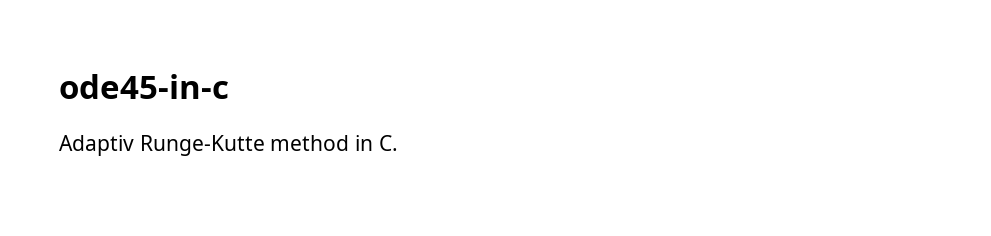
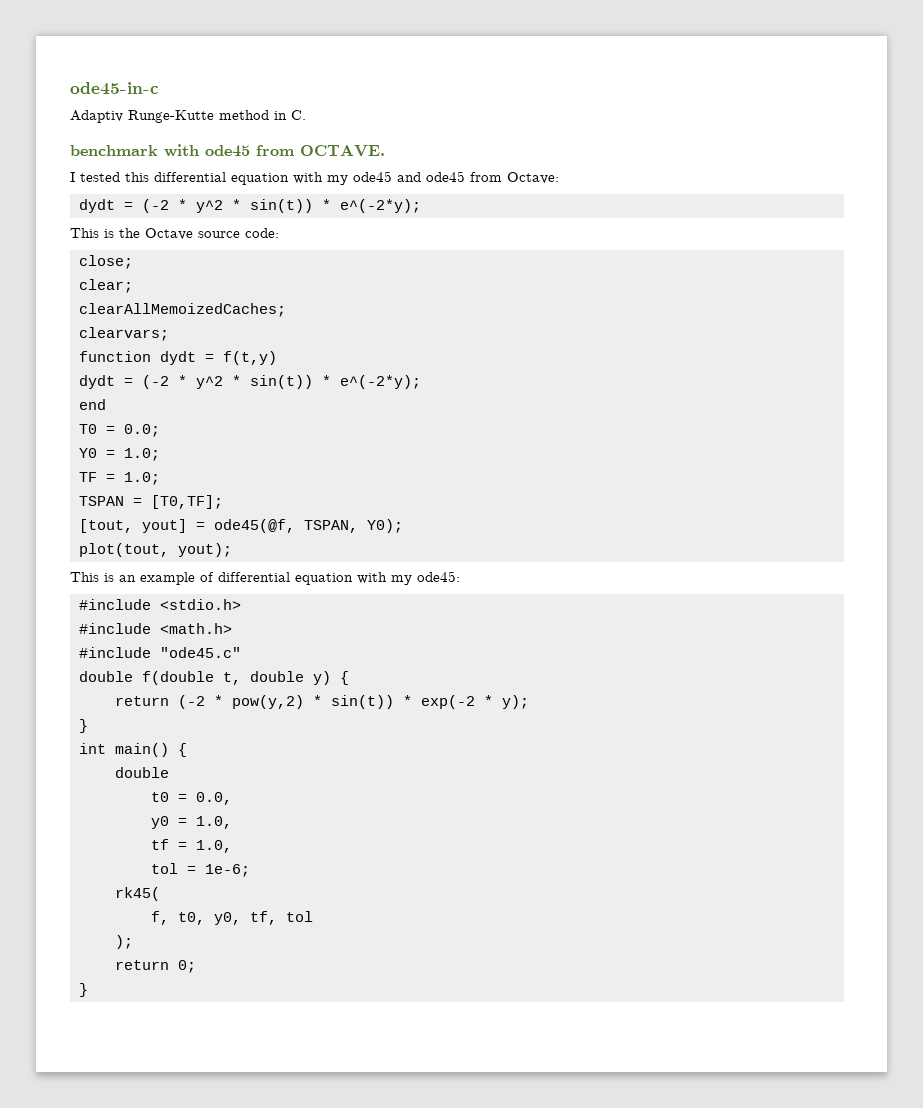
(398, 143) none -> [70,144,385,157] [70,171,559,185] [78,199,421,213] [70,228,279,240] [78,255,133,269] [78,279,133,293] [78,303,286,317] [78,327,169,341] [78,351,277,365] [78,375,421,389] [78,399,106,410] [78,424,160,437] [78,448,160,461] [78,472,160,485] [78,495,223,509] [78,519,403,533] [78,543,232,557] [70,571,460,585] [78,599,241,610] [78,623,232,634] [78,647,241,658] [78,671,349,685] [114,695,529,709] [78,719,88,733] [78,743,187,757] [114,767,169,778] [150,792,232,805] [150,816,232,829] [150,839,232,853] [150,863,250,877] [114,887,160,901] [150,911,313,925] [114,935,133,949] [114,960,196,973] [78,983,88,997] // benchmark with ode45 from OCTAVE. // I tested this differential equation with my ode45 and ode45 from Octave: // dydt = (-2 * y^2 * sin(t)) * e^(-2*y); // This is the Octave source code: // close; // clear; // clearAllMemoizedCaches; // clearvars; // function dydt = f(t,y) // dydt = (-2 * y^2 * sin(t)) * e^(-2*y); // end // T0 = 0.0; // Y0 = 1.0; // TF = 1.0; // TSPAN = [T0,TF]; // [tout, yout] = ode45(@f, TSPAN, Y0); // plot(tout, yout); // This is an example of differential equation with my ode45: // #include <stdio.h> // #include <math.h> // #include "ode45.c" // double f(double t, double y) { // return (-2 * pow(y,2) * sin(t)) * exp(-2 * y); // } // int main() { // double // t0 = 0.0, // y0 = 1.0, // tf = 1.0, // tol = 1e-6; // rk45( // f, t0, y0, tf, tol // ); // return 0; // }

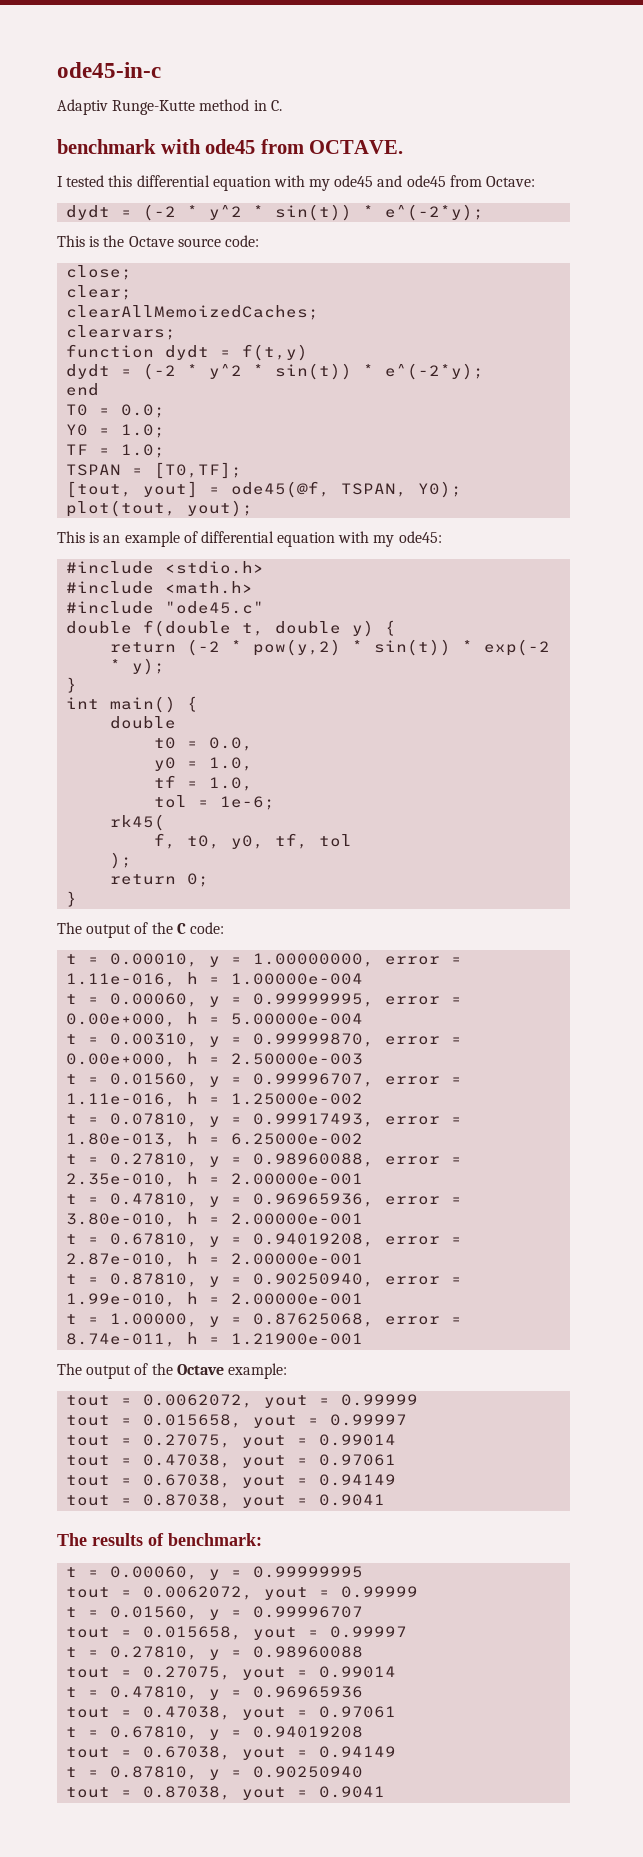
(88, 990) none -> [57,922,224,938] [66,953,463,967] [66,972,364,987] [66,993,463,1007] [66,1012,364,1027] [66,1033,463,1047] [66,1052,364,1067] [66,1073,463,1087] [66,1092,364,1107] [66,1113,463,1127] [66,1132,364,1147] [66,1153,463,1167] [66,1172,364,1187] [66,1193,463,1207] [66,1212,364,1227] [66,1233,463,1247] [66,1252,364,1267] [66,1273,463,1287] [66,1292,364,1307] [66,1313,463,1327] [66,1332,364,1347] [57,1363,287,1379] [66,1394,419,1408] [66,1414,408,1428] [66,1434,397,1448] [66,1454,397,1468] [66,1474,397,1488] [66,1494,386,1508] [57,1533,262,1546] [66,1566,364,1580] [66,1586,419,1600] [66,1606,364,1620] [66,1626,408,1640] [66,1646,364,1660] [66,1666,397,1680] [66,1686,364,1700] [66,1706,397,1720] [66,1726,364,1740] [66,1746,397,1760] [66,1766,364,1780] [66,1786,386,1800] // The output of the C code: // t = 0.00010, y = 1.00000000, error = 1.11e-016, h = 1.00000e-004 // t = 0.00060, y = 0.99999995, error = 0.00e+000, h = 5.00000e-004 // t = 0.00310, y = 0.99999870, error = 0.00e+000, h = 2.50000e-003 // t = 0.01560, y = 0.99996707, error = 1.11e-016, h = 1.25000e-002 // t = 0.07810, y = 0.99917493, error = 1.80e-013, h = 6.25000e-002 // t = 0.27810, y = 0.98960088, error = 2.35e-010, h = 2.00000e-001 // t = 0.47810, y = 0.96965936, error = 3.80e-010, h = 2.00000e-001 // t = 0.67810, y = 0.94019208, error = 2.87e-010, h = 2.00000e-001 // t = 0.87810, y = 0.90250940, error = 1.99e-010, h = 2.00000e-001 // t = 1.00000, y = 0.87625068, error = 8.74e-011, h = 1.21900e-001 // The output of the Octave example: // tout = 0.0062072, yout = 0.99999 // tout = 0.015658, yout = 0.99997 // tout = 0.27075, yout = 0.99014 // tout = 0.47038, yout = 0.97061 // tout = 0.67038, yout = 0.94149 // tout = 0.87038, yout = 0.9041 // The results of benchmark: // t = 0.00060, y = 0.99999995 // tout = 0.0062072, yout = 0.99999 // t = 0.01560, y = 0.99996707 // tout = 0.015658, yout = 0.99997 // t = 0.27810, y = 0.98960088 // tout = 0.27075, yout = 0.99014 // t = 0.47810, y = 0.96965936 // tout = 0.47038, yout = 0.97061 // t = 0.67810, y = 0.94019208 // tout = 0.67038, yout = 0.94149 // t = 0.87810, y = 0.90250940 // tout = 0.87038, yout = 0.9041

